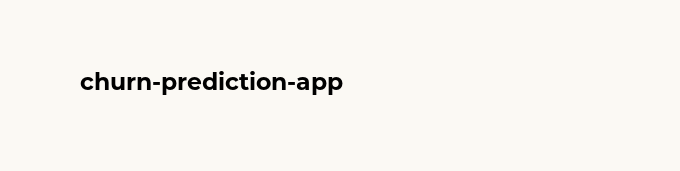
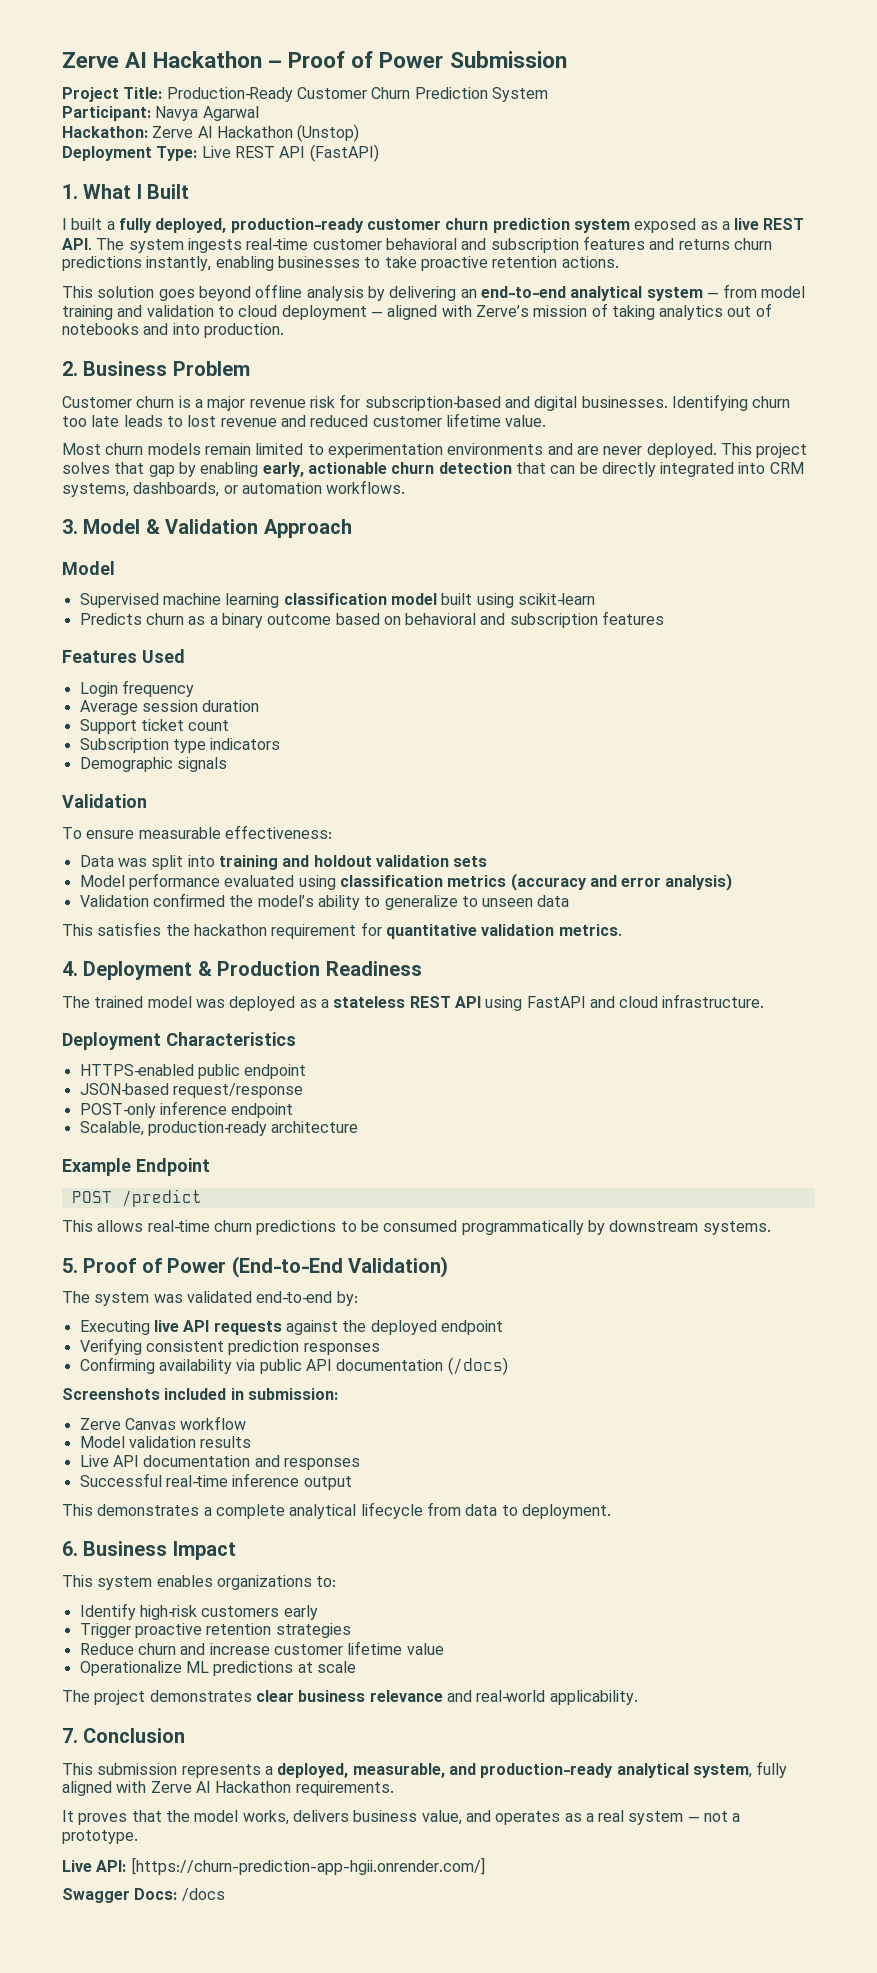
[80,71,343,95] churn-prediction-app -> [62,51,567,68] [62,87,548,102] [62,106,259,121] [62,124,360,142] [62,144,379,162] [62,184,190,199] [62,218,805,233] [62,236,772,253] [62,256,619,271] [62,284,806,301] [62,303,772,320] [62,323,284,338] [62,361,250,376] [62,394,791,411] [62,413,547,427] [62,443,808,458] [62,462,804,477] [62,480,406,497] [62,519,352,538] [62,561,115,575] [79,593,595,608] [79,611,665,628] [62,649,185,663] [79,680,194,697] [79,700,260,715] [79,719,230,734] [79,738,281,753] [79,757,227,772] [62,794,147,808] [62,825,332,839] [79,855,488,870] [79,873,733,891] [79,893,570,910] [62,922,622,939] [62,961,422,980] [62,994,765,1011] [62,1032,296,1050] [79,1064,307,1079] [79,1083,303,1098] [79,1101,294,1118] [79,1121,359,1136] [62,1158,210,1176] [71,1189,202,1207] [62,1220,771,1235] [62,1256,448,1278] [62,1291,358,1306] [79,1320,503,1335] [79,1338,380,1355] [79,1357,508,1375] [62,1388,338,1400] [79,1416,247,1430] [79,1436,252,1448] [79,1455,360,1470] [79,1473,352,1490] [62,1502,611,1519] [62,1541,236,1560] [62,1575,337,1590] [79,1603,318,1620] [79,1623,351,1638] [79,1641,444,1655] [79,1661,356,1676] [62,1690,638,1705] [62,1728,186,1743] [62,1761,788,1778] [62,1781,394,1796] [62,1810,741,1825] [62,1830,138,1844] [62,1857,485,1875] [62,1888,225,1903] Zerve AI Hackathon – Proof of Power Submission // Project Title: Production‑Ready Customer Churn Prediction System // Participant: Navya Agarwal // Hackathon: Zerve AI Hackathon (Unstop) // Deployment Type: Live REST API (FastAPI) // 1. What I Built // I built a fully deployed, production‑ready customer churn prediction system exposed as a live REST API. The system ingests real‑time customer behavioral and subscription features and returns churn predictions instantly, enabling businesses to take proactive retention actions. // This solution goes beyond offline analysis by delivering an end‑to‑end analytical system — from model training and validation to cloud deployment — aligned with Zerve’s mission of taking analytics out of notebooks and into production. // 2. Business Problem // Customer churn is a major revenue risk for subscription‑based and digital businesses. Identifying churn too late leads to lost revenue and reduced customer lifetime value. // Most churn models remain limited to experimentation environments and are never deployed. This project solves that gap by enabling early, actionable churn detection that can be directly integrated into CRM systems, dashboards, or automation workflows. // 3. Model & Validation Approach // Model // Supervised machine learning classification model built using scikit‑learn // Predicts churn as a binary outcome based on behavioral and subscription features // Features Used // Login frequency // Average session duration // Support ticket count // Subscription type indicators // Demographic signals // Validation // To ensure measurable effectiveness: // Data was split into training and holdout validation sets // Model performance evaluated using classification metrics (accuracy and error analysis) // Validation confirmed the model’s ability to generalize to unseen data // This satisfies the hackathon requirement for quantitative validation metrics. // 4. Deployment & Production Readiness // The trained model was deployed as a stateless REST API using FastAPI and cloud infrastructure. // Deployment Characteristics // HTTPS‑enabled public endpoint // JSON‑based request/response // POST‑only inference endpoint // Scalable, production‑ready architecture // Example Endpoint // POST /predict // This allows real‑time churn predictions to be consumed programmatically by downstream systems. // 5. Proof of Power (End‑to‑End Validation) // The system was validated end‑to‑end by: // Executing live API requests against the deployed endpoint // Verifying consistent prediction responses // Confirming availability via public API documentation (/docs) // Screenshots included in submission: // Zerve Canvas workflow // Model validation results // Live API documentation and responses // Successful real‑time inference output // This demonstrates a complete analytical lifecycle from data to deployment. // 6. Business Impact // This system enables organizations to: // Identify high‑risk customers early // Trigger proactive retention strategies // Reduce churn and increase customer lifetime value // Operationalize ML predictions at scale // The project demonstrates clear business relevance and real‑world applicability. // 7. Conclusion // This submission represents a deployed, measurable, and production‑ready analytical system, fully aligned with Zerve AI Hackathon requirements. // It proves that the model works, delivers business value, and operates as a real system — not a prototype. // Live API: [https://churn-prediction-app-hgii.onrender.com/] // Swagger Docs: /docs

